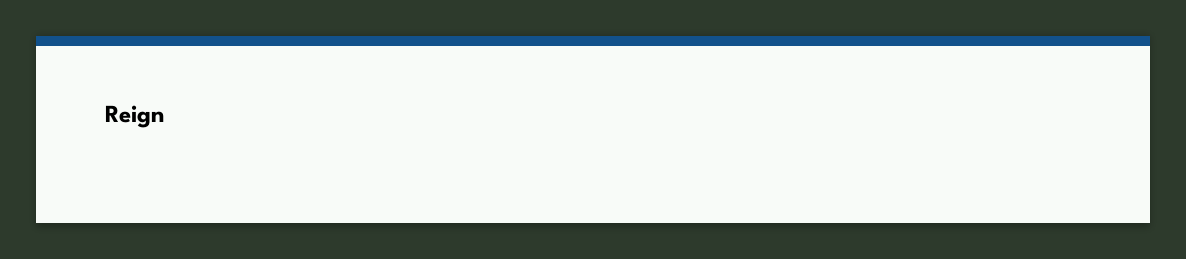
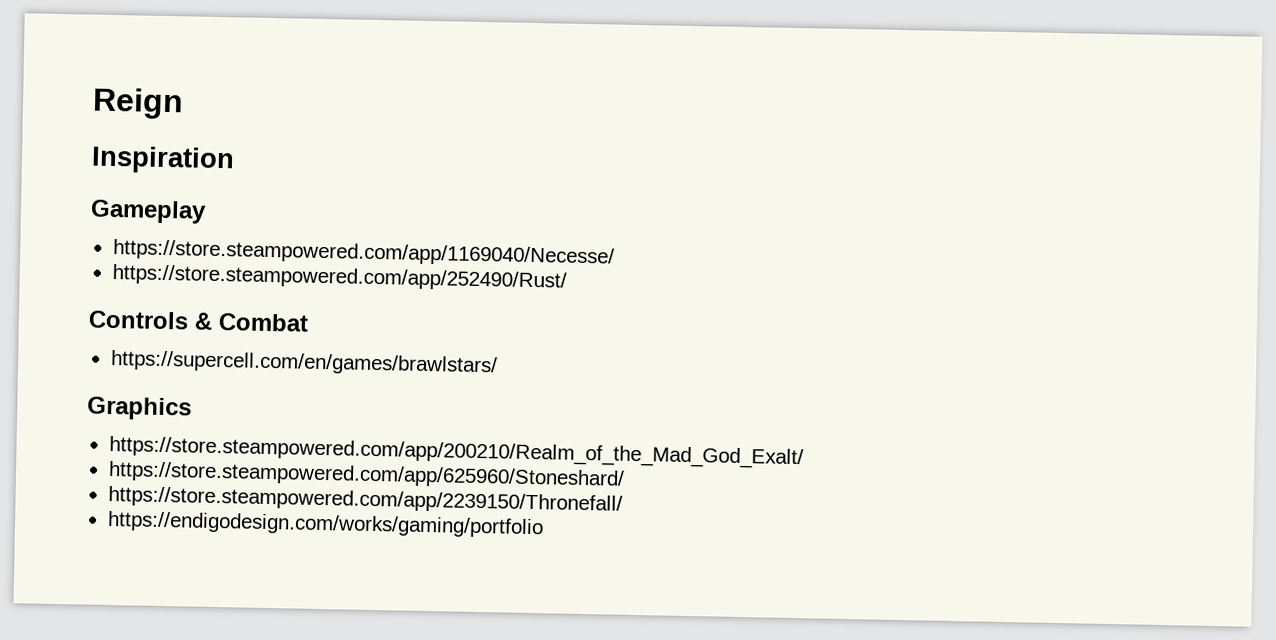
(164, 116) none -> [91,145,235,175] [90,199,207,224] [112,238,615,268] [111,263,567,292] [88,310,309,332] [109,349,498,377] [87,396,192,421] [108,435,804,470] [107,460,625,490] [107,485,623,515] [106,510,544,539] // Inspiration // Gameplay // https://store.steampowered.com/app/1169040/Necesse/ // https://store.steampowered.com/app/252490/Rust/ // Controls & Combat // https://supercell.com/en/games/brawlstars/ // Graphics // https://store.steampowered.com/app/200210/Realm_of_the_Mad_God_Exalt/ // https://store.steampowered.com/app/625960/Stoneshard/ // https://store.steampowered.com/app/2239150/Thronefall/ // https://endigodesign.com/works/gaming/portfolio

